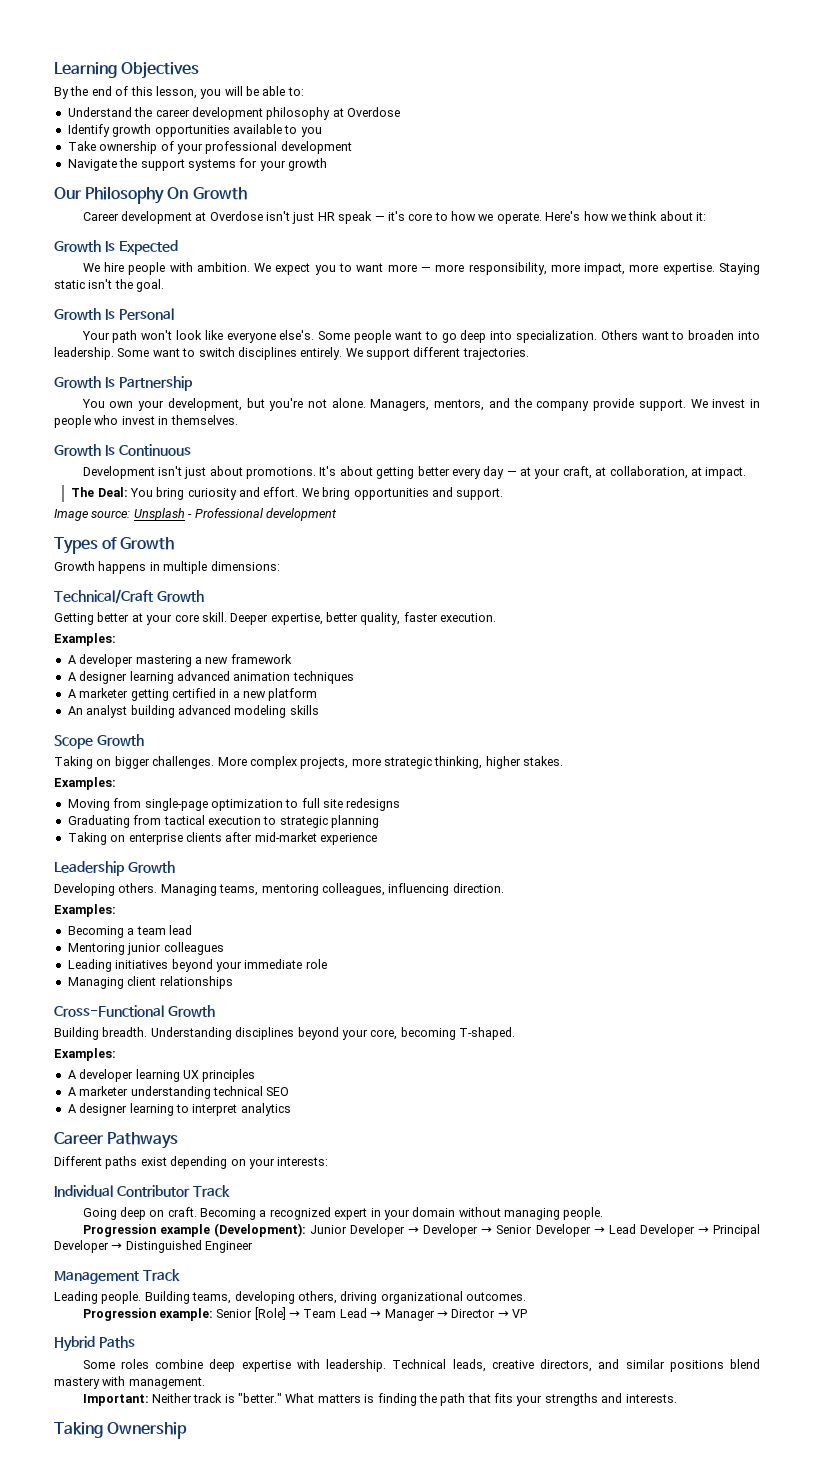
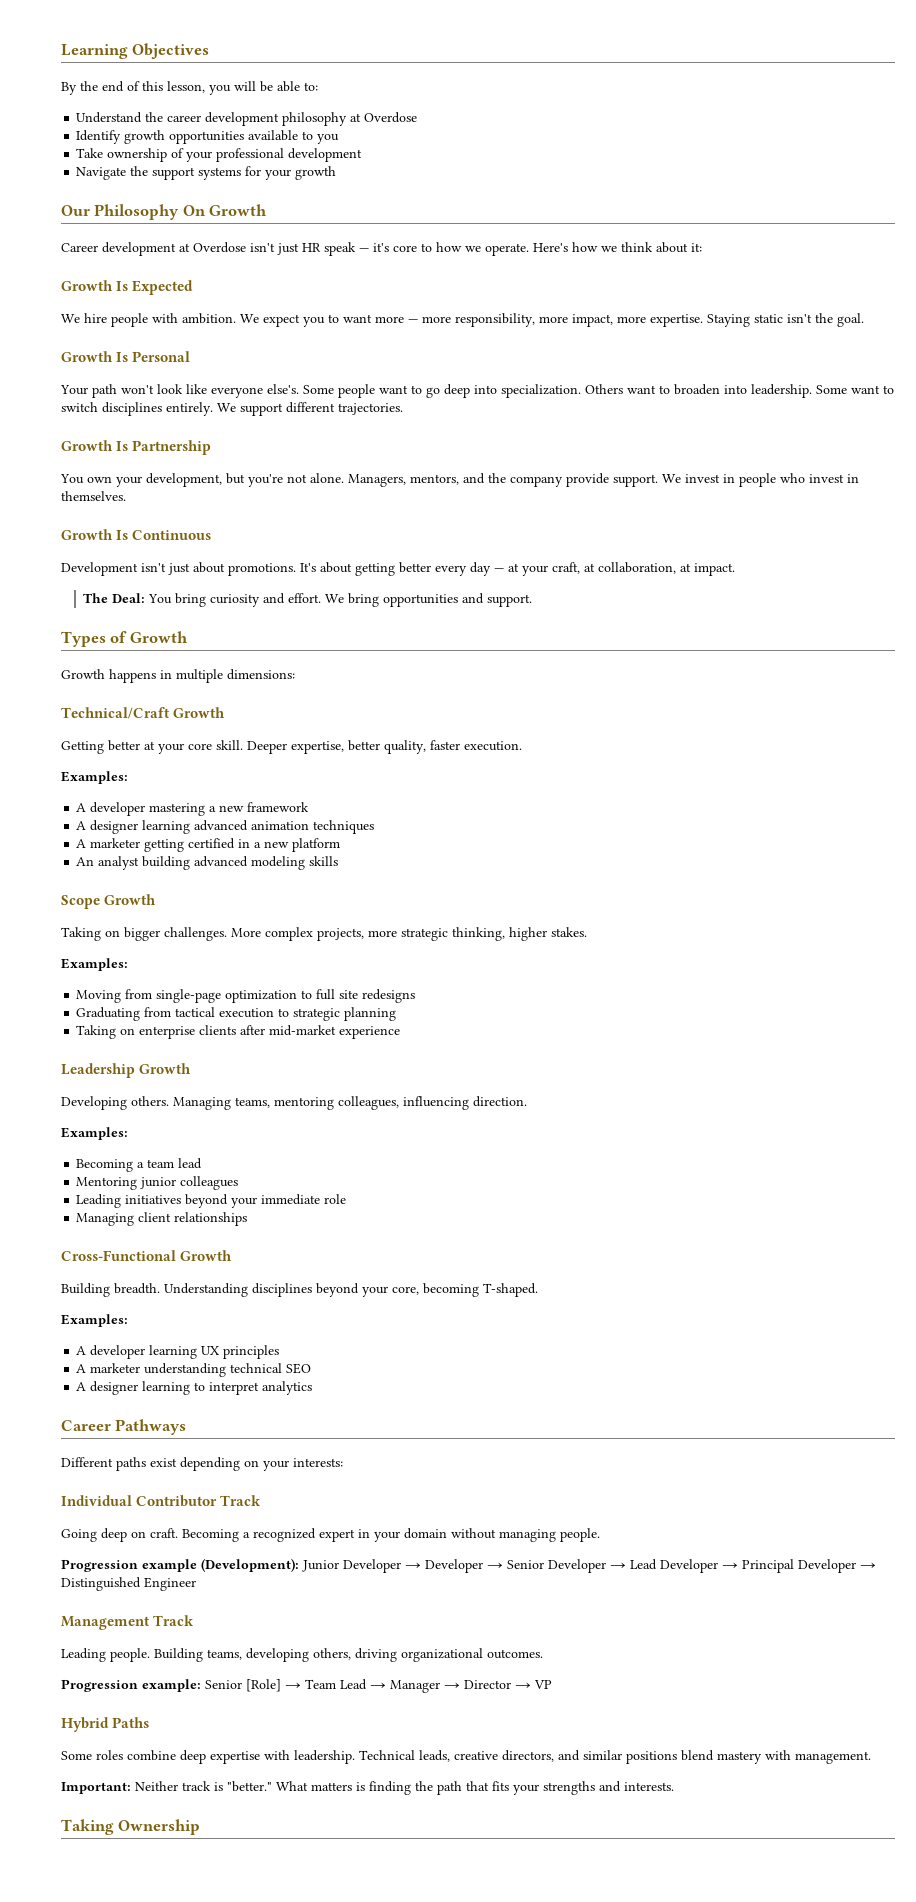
[54,508,337,521] // Image source: Unsplash - Professional development -> (533, 600) none

